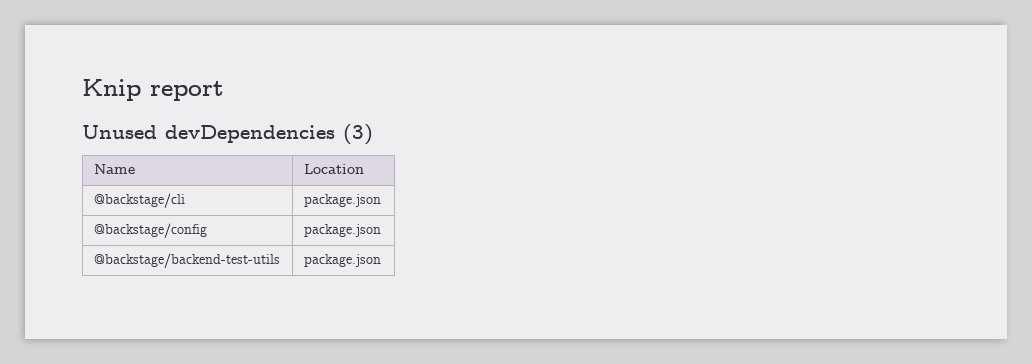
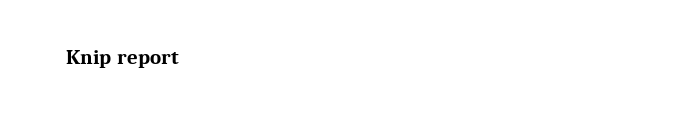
[82,124,373,145] [93,164,135,174] [303,164,364,174] [93,193,185,208] [303,194,381,207] [93,223,207,238] [303,224,381,237] [93,253,280,268] [303,254,381,267] // Unused devDependencies (3) // Name | Location // @backstage/cli | package.json // @backstage/config | package.json // @backstage/backend-test-utils | package.json -> (179, 60) none

